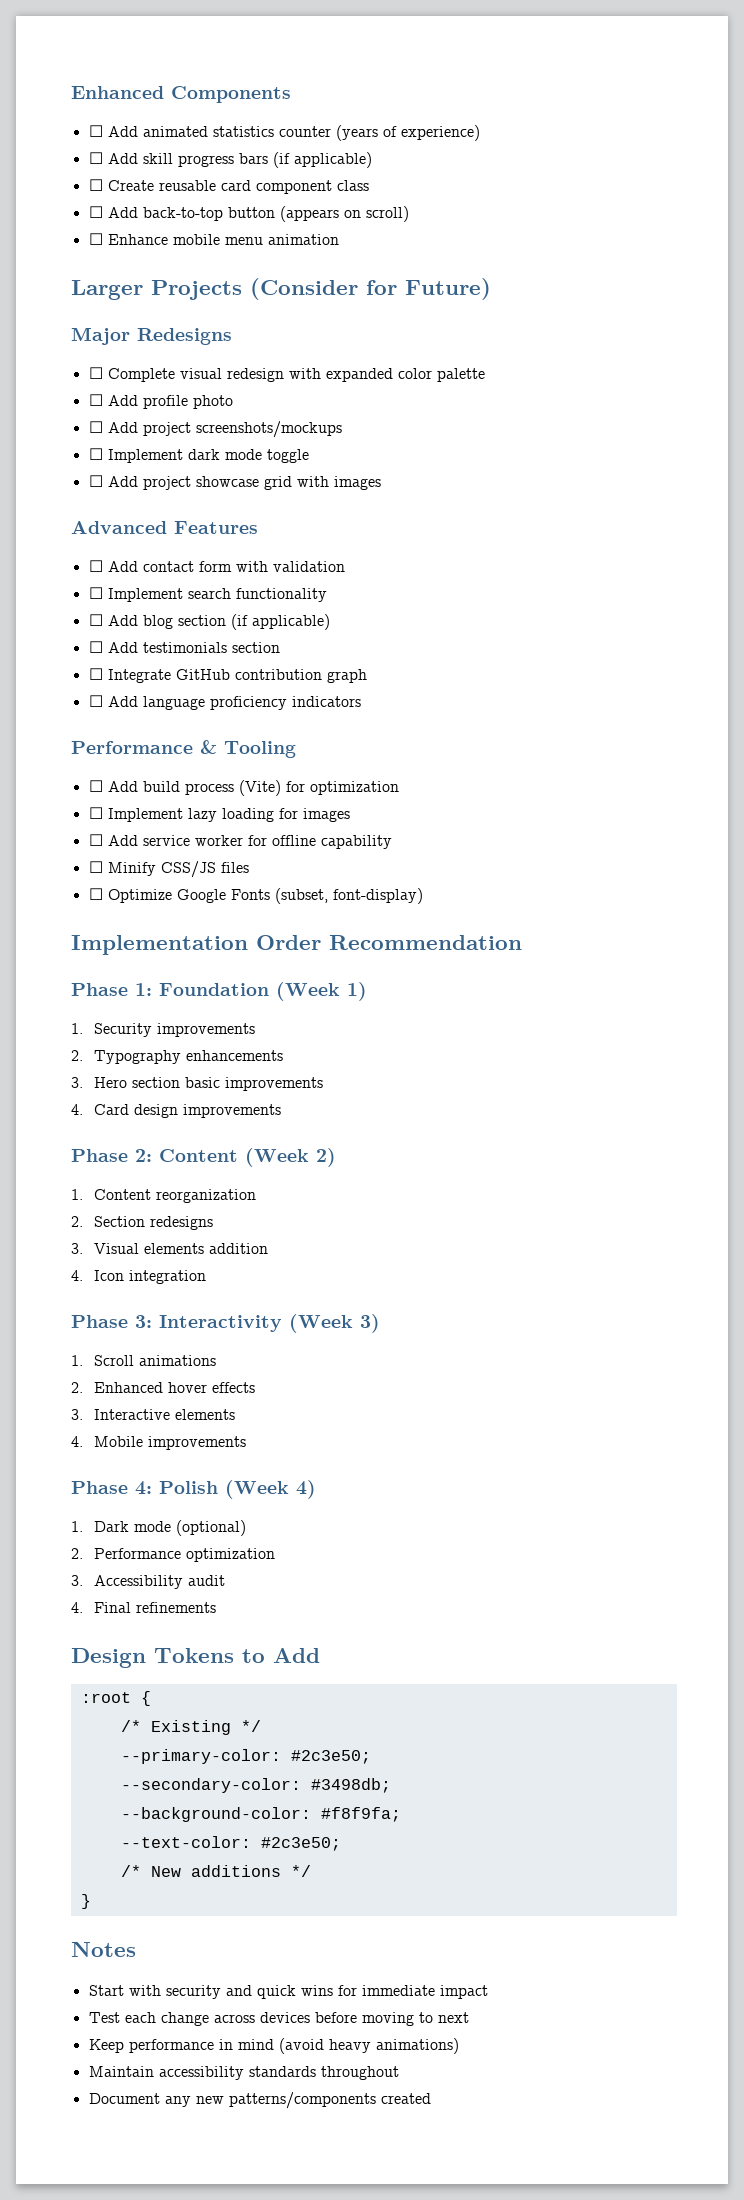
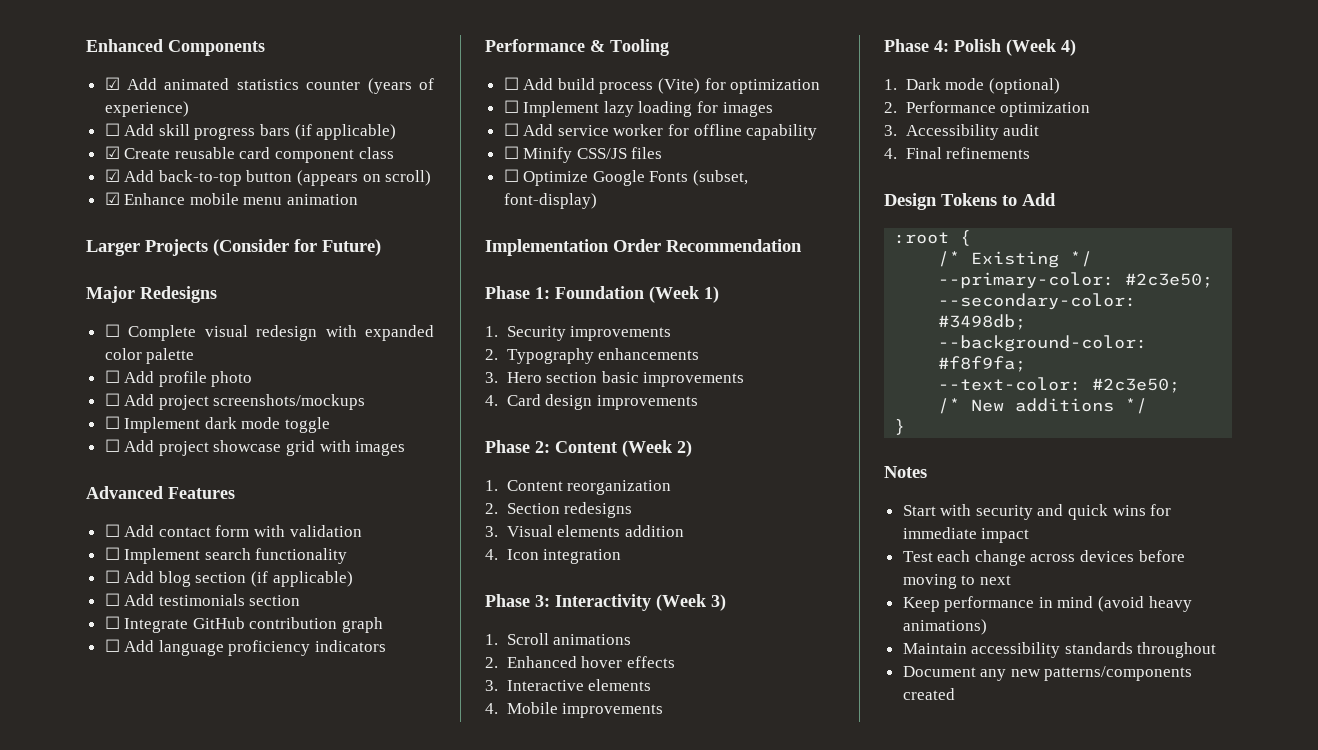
[88,125,103,137] ☐ -> [104,77,120,90] ☑
[88,179,103,191] ☐ -> [104,146,120,159] ☑
[88,206,103,218] ☐ -> [104,169,120,182] ☑
[88,233,103,245] ☐ -> [104,192,120,205] ☑

